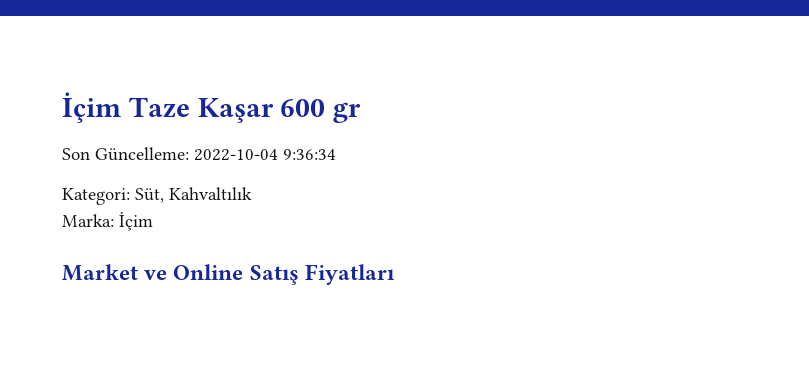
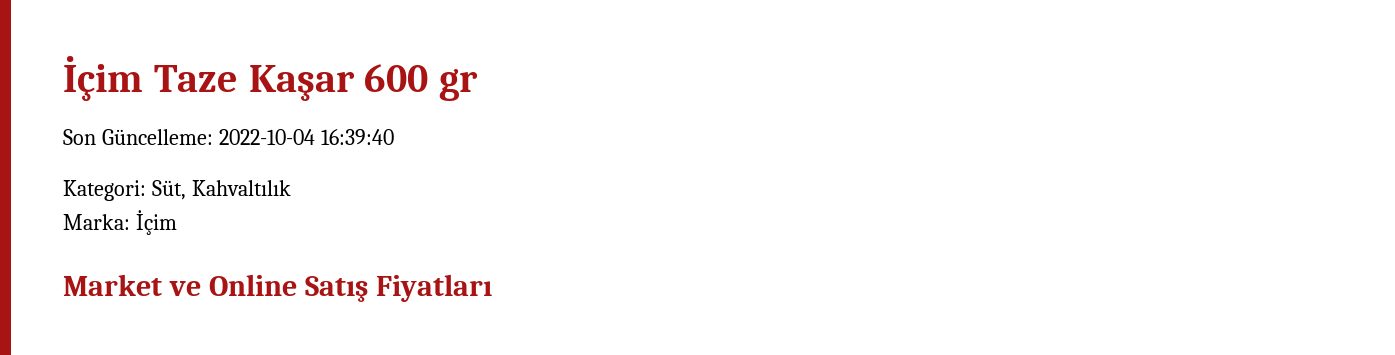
[283,149,336,160] 9:36:34 -> [320,129,394,145] 16:39:40

